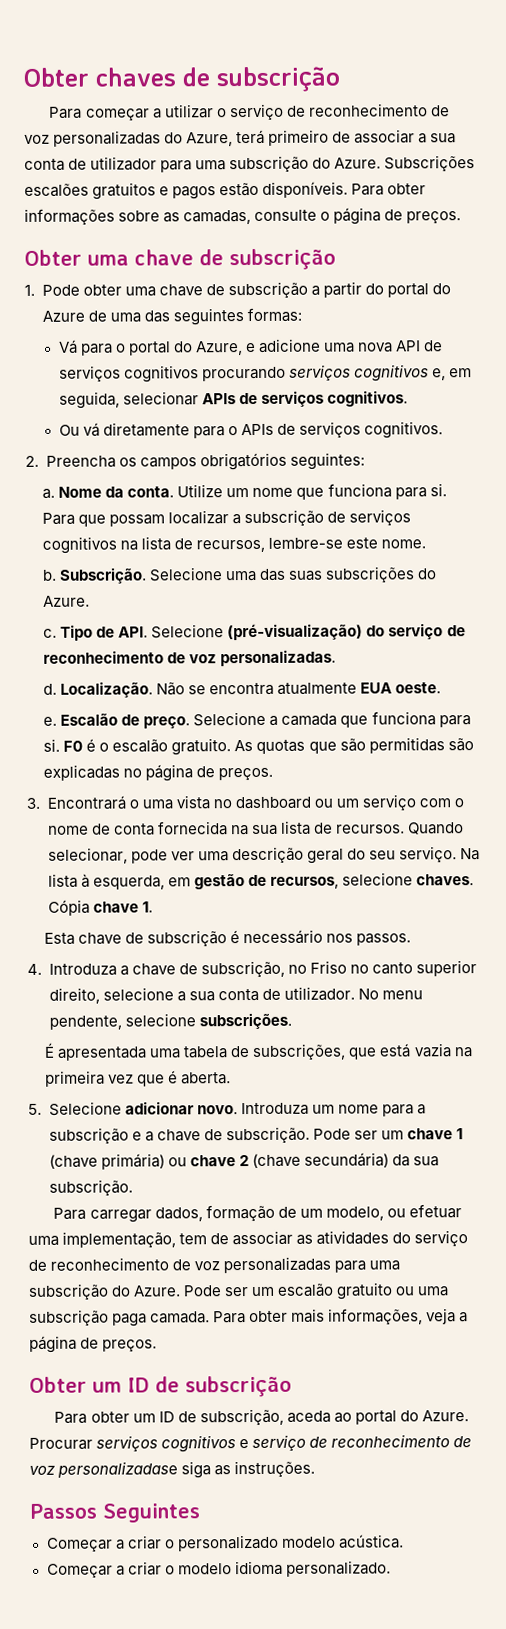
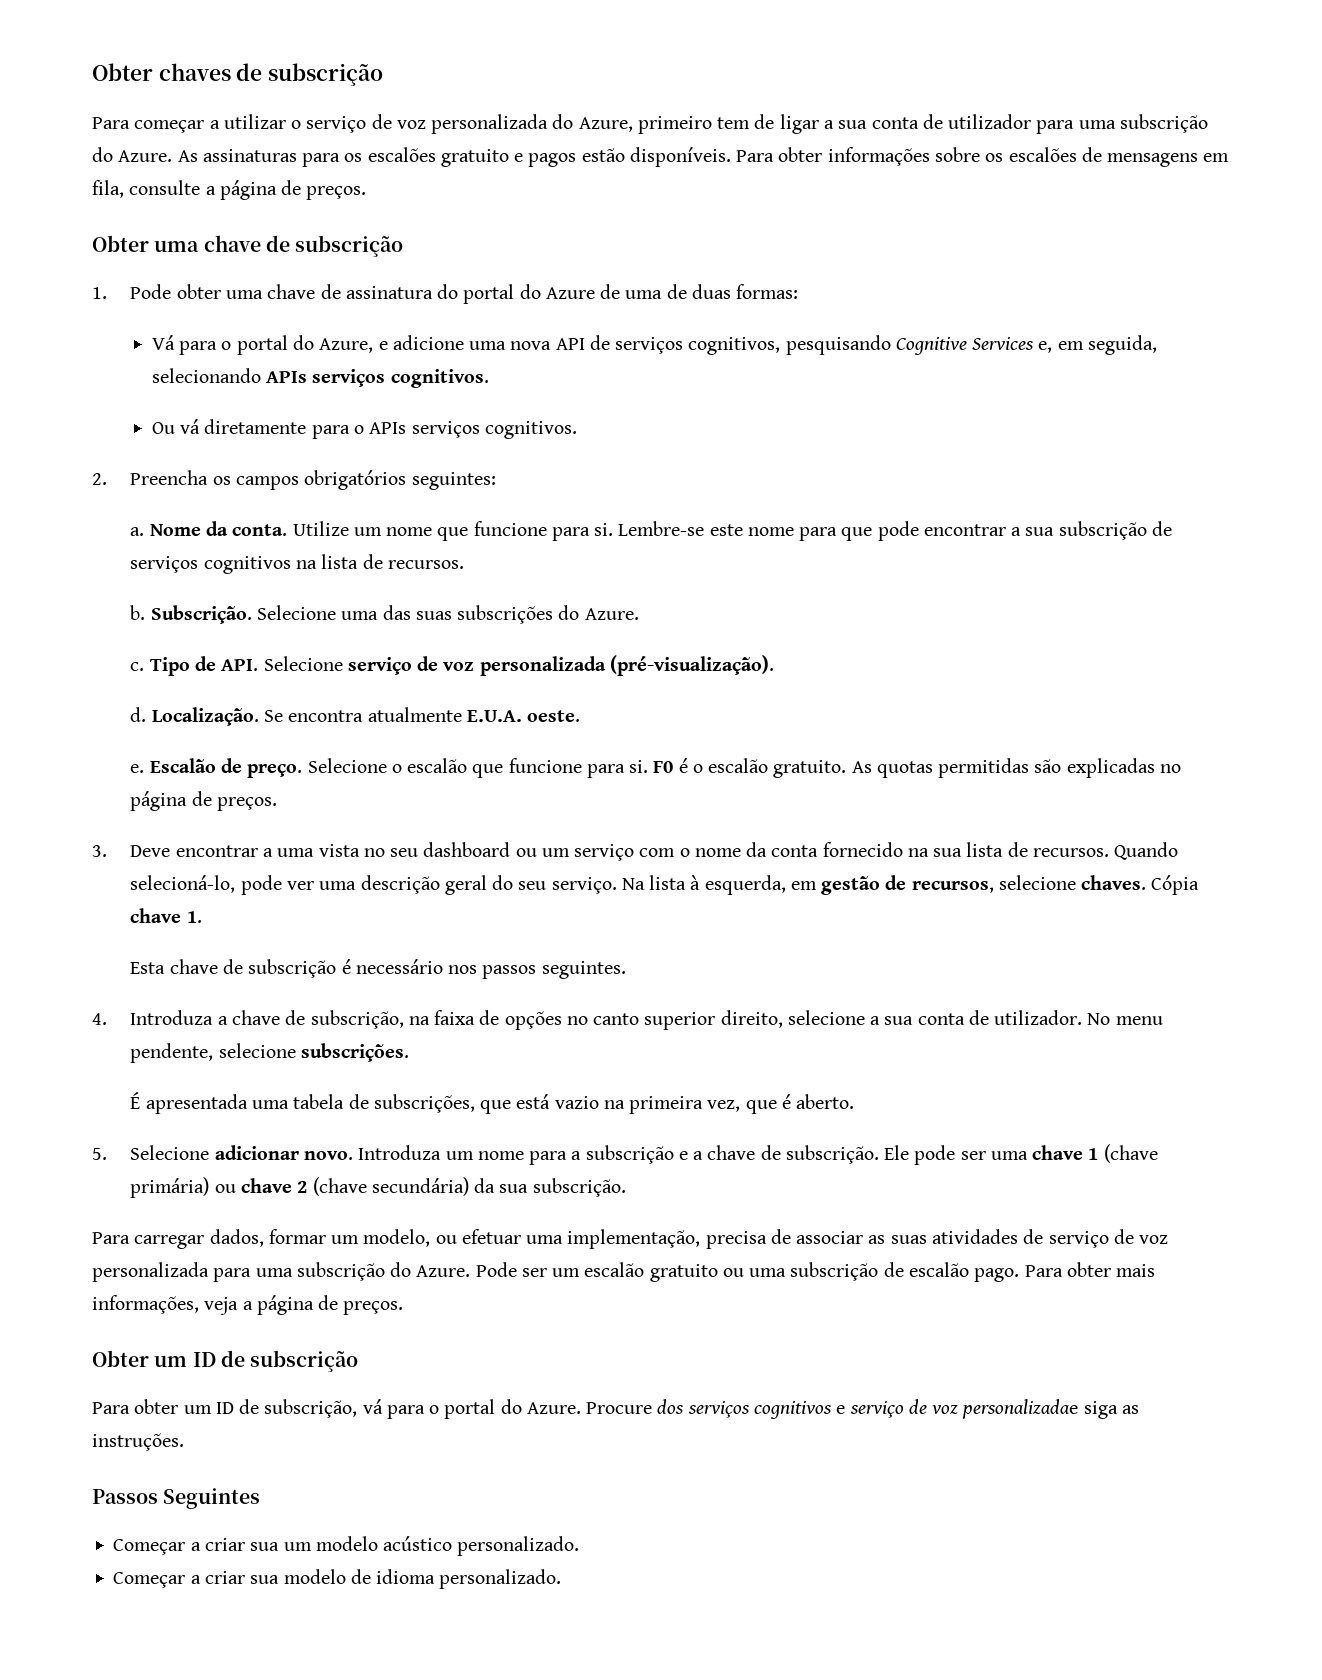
[308,103,450,117] [24,129,416,147] reconhecimento de voz personalizadas do Azure, terá primeiro de associar -> [396,114,819,134] voz personalizada do Azure, primeiro tem de ligar
[384,155,476,172] [24,182,157,200] Subscrições escalões gratuitos -> [177,147,509,167] As assinaturas para os escalões gratuito
[163,209,331,225] as camadas, consulte o -> [985,147,1230,167] [92,180,216,198] os escalões de mensagens em fila, consulte a
[227,281,362,299] subscrição a partir -> [345,286,433,299] assinatura
[143,308,244,326] das seguintes -> [666,284,731,299] de duas
[123,364,472,383] [58,391,258,409] cognitivos procurando serviços cognitivos e, em seguida, selecionar APIs de -> [688,335,1157,355] [151,368,308,383] cognitivos, pesquisando Cognitive Services e, em seguida, selecionando APIs
[276,423,296,435] de -> (407, 428) none
[327,483,447,500] [42,510,242,527] funciona para si. Para que possam localizar a -> [473,521,1055,541] funcione para si. Lembre-se este nome para que pode encontrar a sua
[196,537,427,553] recursos, lembre-se este nome. -> [387,560,464,569] recursos.
[227,623,466,641] [43,649,337,667] (pré-visualização) do serviço de reconhecimento de voz personalizadas. -> [347,655,774,676] serviço de voz personalizada (pré-visualização).
[156,682,207,696] Não se -> [263,710,283,722] Se
[360,682,393,694] EUA -> [466,710,522,722] E.U.A.
[269,711,436,728] a camada que funciona -> [391,758,582,778] o escalão que funcione
[308,738,366,754] que são -> (933, 769) none
[46,795,139,810] Encontrará o -> [130,845,273,857] Deve encontrar a
(232, 804) none -> [390,848,419,857] seu
[91,821,228,836] de conta fornecida -> [746,842,903,857] da conta fornecido
[47,847,128,864] selecionar, -> [130,875,236,893] selecioná-lo,
[356,933,412,946] passos. -> [482,961,626,979] passos seguintes.
[287,960,347,974] no Friso -> [408,1010,562,1030] na faixa de opções
[413,1043,452,1058] vazia -> [554,1096,599,1109] vazio
[108,1074,135,1084] vez -> [707,1100,741,1112] vez,
[181,1072,232,1085] aberta. -> [796,1094,855,1109] aberto.
[312,1128,404,1140] Pode ser um -> [884,1145,1028,1165] Ele pode ser uma
[205,1204,297,1222] formação de -> [268,1229,326,1244] formar
[179,1233,208,1245] tem -> [705,1231,767,1249] precisa
[316,1230,469,1247] [28,1256,332,1274] atividades do serviço de reconhecimento de voz personalizadas -> [890,1229,1169,1248] [92,1262,209,1282] suas atividades de serviço de voz personalizada
[112,1311,211,1327] paga camada. -> [883,1262,1020,1282] de escalão pago.
[286,1410,352,1423] aceda ao -> [362,1399,440,1419] vá para o
[29,1437,93,1450] Procurar -> [586,1399,685,1414] Procure dos
[331,1434,473,1448] [29,1461,179,1478] reconhecimento de voz personalizadase -> [932,1399,1079,1419] voz personalizadae
[164,1534,404,1552] [46,1561,232,1578] o personalizado modelo acústica. // Começar a criar o modelo -> [250,1536,580,1556] [113,1569,371,1588] sua um modelo acústico personalizado. // Começar a criar sua modelo de

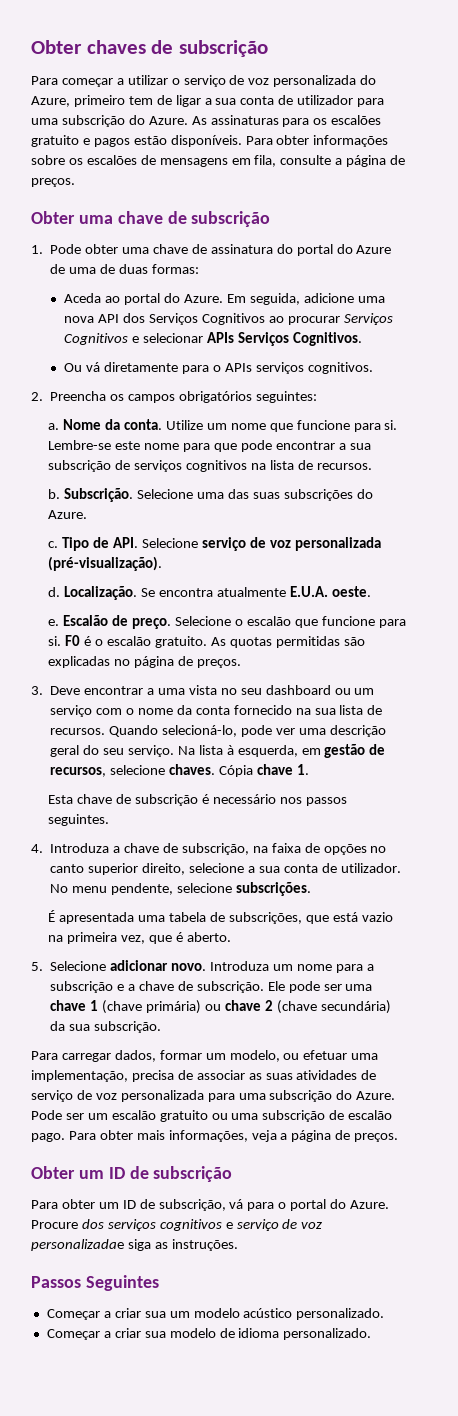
[151,335,1157,355] [151,368,489,388] Vá para o portal do Azure, e adicione uma nova API de serviços cognitivos, pesquisando Cognitive Services e, em seguida, selecionando APIs serviços cognitivos. -> [64,293,385,305] [64,313,393,325] [64,332,362,346] Aceda ao portal do Azure. Em seguida, adicione uma nova API dos Serviços Cognitivos ao procurar Serviços Cognitivos e selecionar APIs Serviços Cognitivos.

